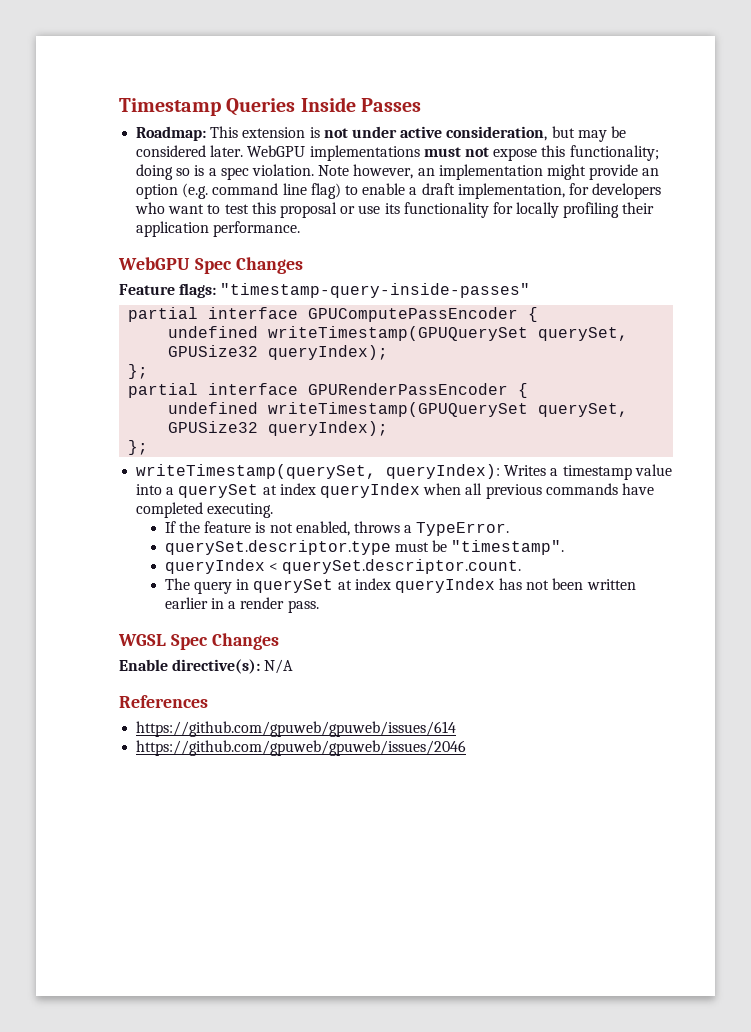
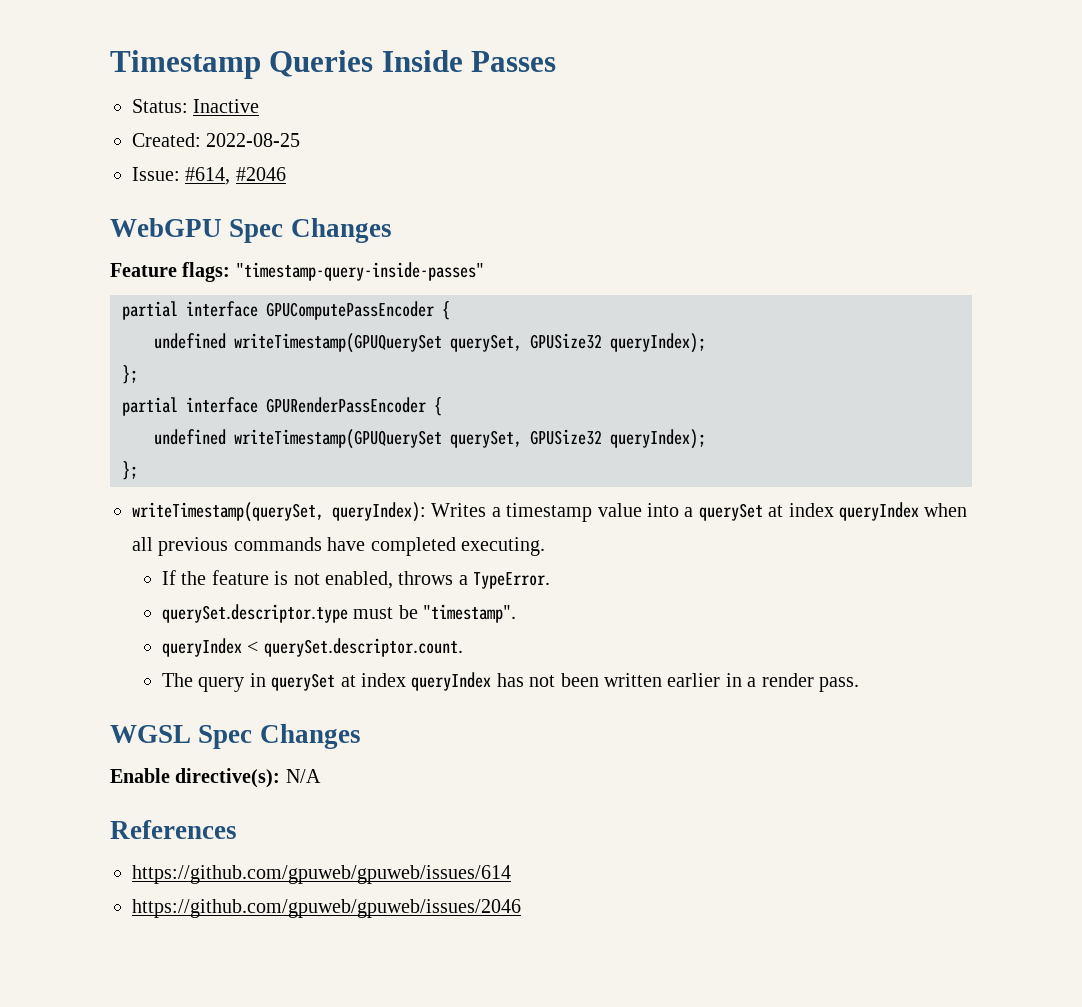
[136,126,626,142] [136,145,659,161] [136,164,660,180] [136,183,662,199] [135,202,655,218] [136,221,301,237] Roadmap: This extension is not under active consideration, but may be considered later. WebGPU implementations must not expose this functionality; doing so is a spec violation. Note however, an implementation might provide an option (e.g. command line flag) to enable a draft implementation, for developers who want to test this proposal or use its functionality for locally profiling their application performance. -> [132,99,260,113] [132,133,301,147] [132,167,286,185] Status: Inactive // Created: 2022-08-25 // Issue: #614, #2046

